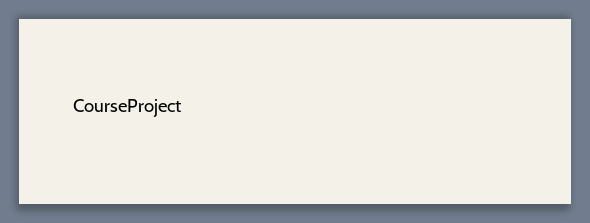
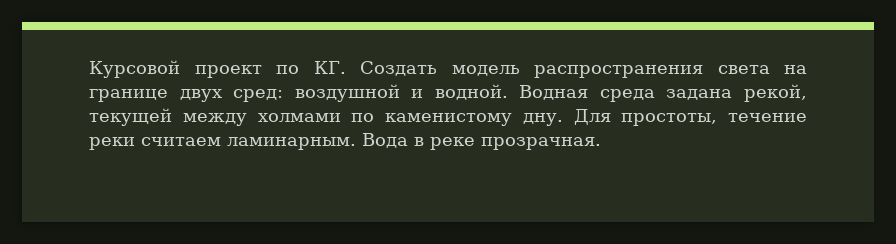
[73,99,181,117] CourseProject -> [89,60,807,78] [89,84,807,102] [89,108,807,126] [89,133,601,150] Курсовой проект по КГ. Создать модель распространения света на границе двух сред: воздушной и водной. Водная среда задана рекой, текущей между холмами по каменистому дну. Для простоты, течение реки считаем ламинарным. Вода в реке прозрачная.

